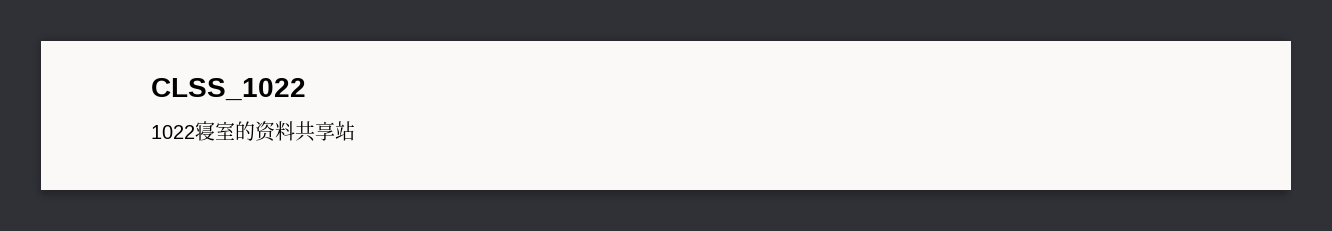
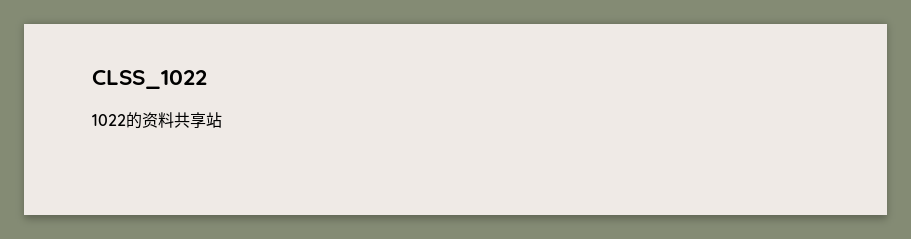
[195,121,235,141] 寝室 -> (126, 120) none

